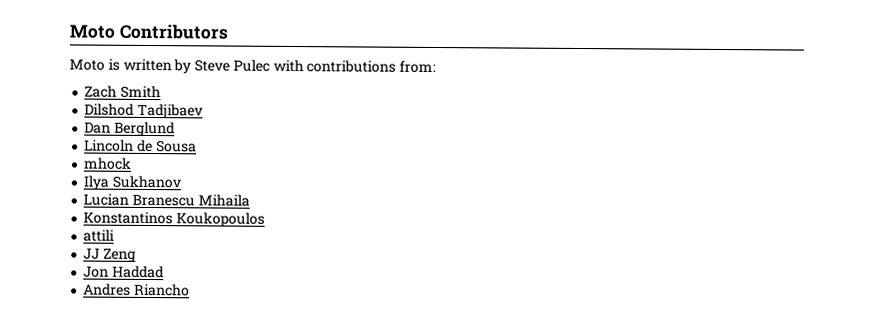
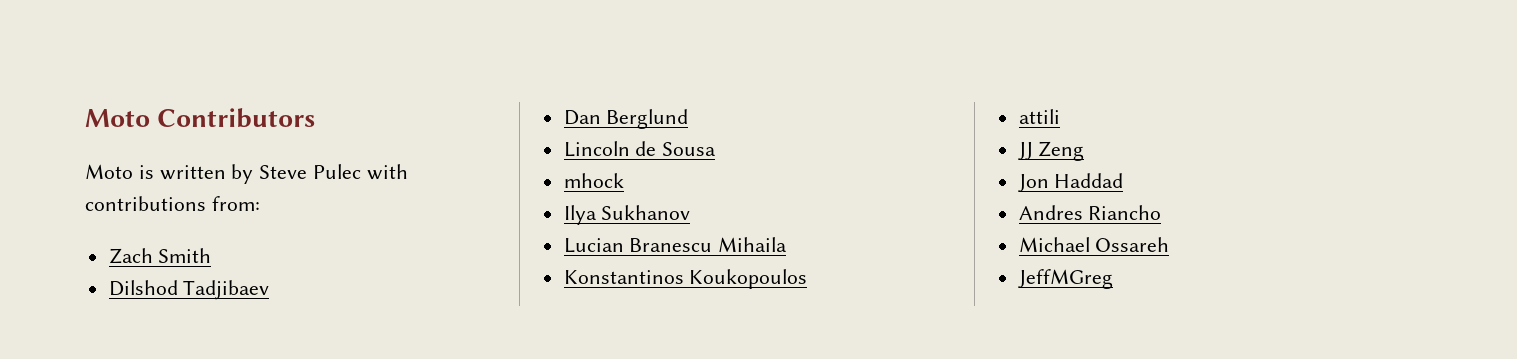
(191, 290) none -> [1018,237,1170,252] [1017,269,1113,289] // Michael Ossareh // JeffMGreg

